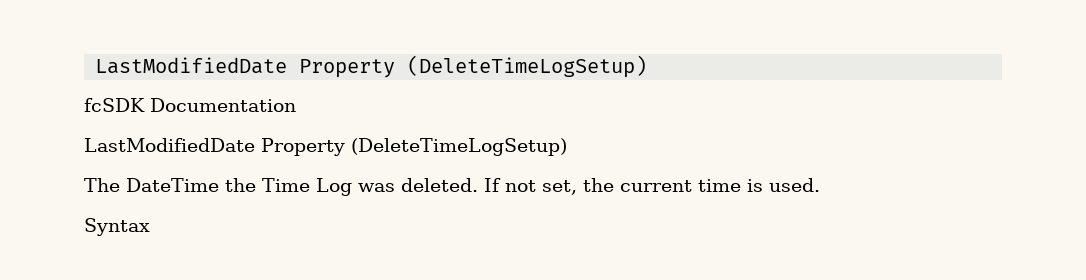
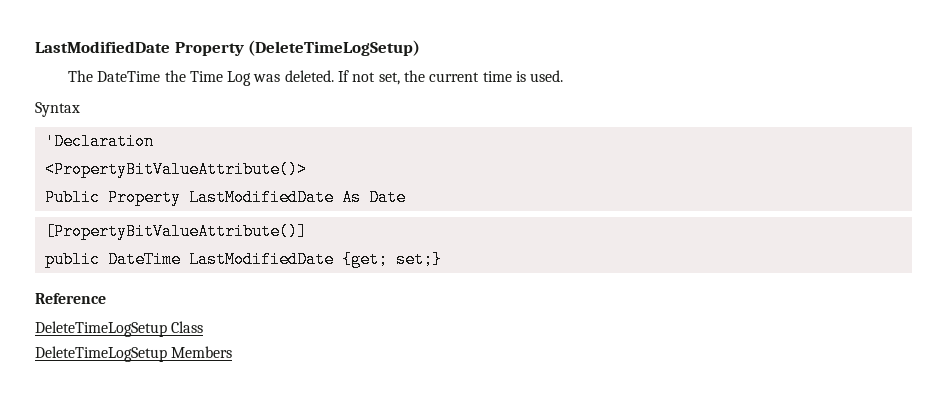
[95,55,648,78] [84,98,296,112] [84,138,567,156] LastModifiedDate Property (DeleteTimeLogSetup) // fcSDK Documentation // LastModifiedDate Property (DeleteTimeLogSetup) -> [35,40,421,56] LastModifiedDate Property (DeleteTimeLogSetup)
(150, 227) none -> [44,133,154,150] [44,161,307,178] [44,189,406,206] [44,223,307,240] [44,251,442,268] [35,293,106,304] [35,321,204,337] [35,346,233,362] // 'Declaration // <PropertyBitValueAttribute()> // Public Property LastModifiedDate As Date // [PropertyBitValueAttribute()] // public DateTime LastModifiedDate {get; set;} // Reference // DeleteTimeLogSetup Class // DeleteTimeLogSetup Members

